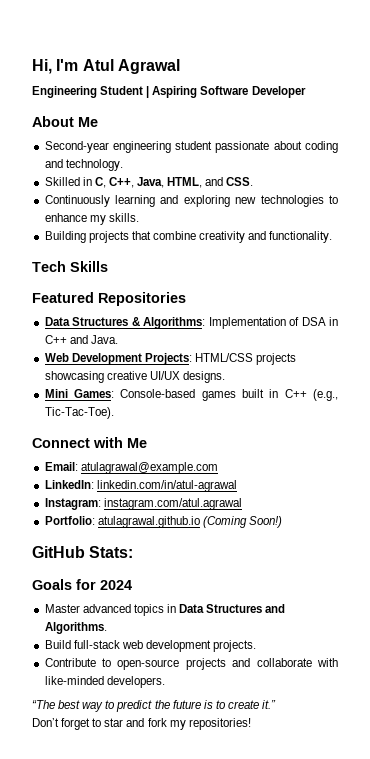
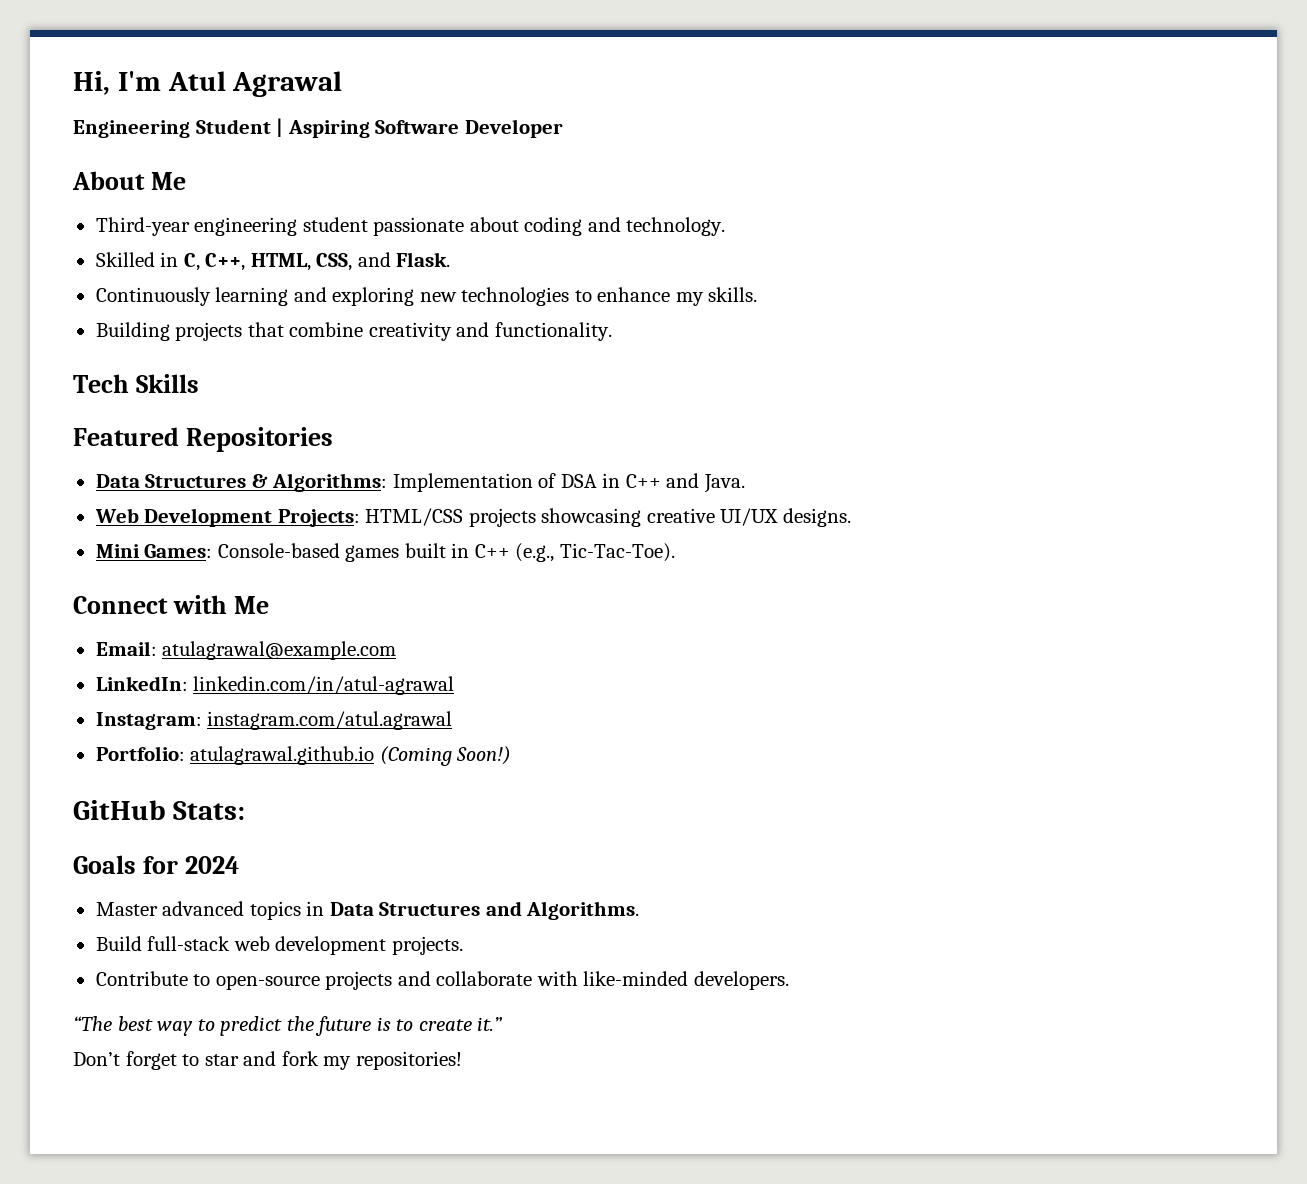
[44,141,109,153] Second-year -> [95,217,190,236] Third-year
[137,177,254,188] Java, HTML, and CSS. -> [250,252,451,271] HTML, CSS, and Flask.

